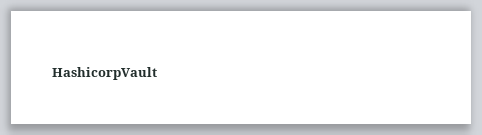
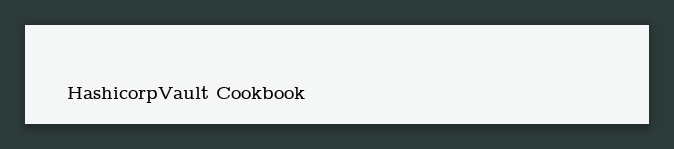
(157, 73) none -> [216,87,305,99] Cookbook

